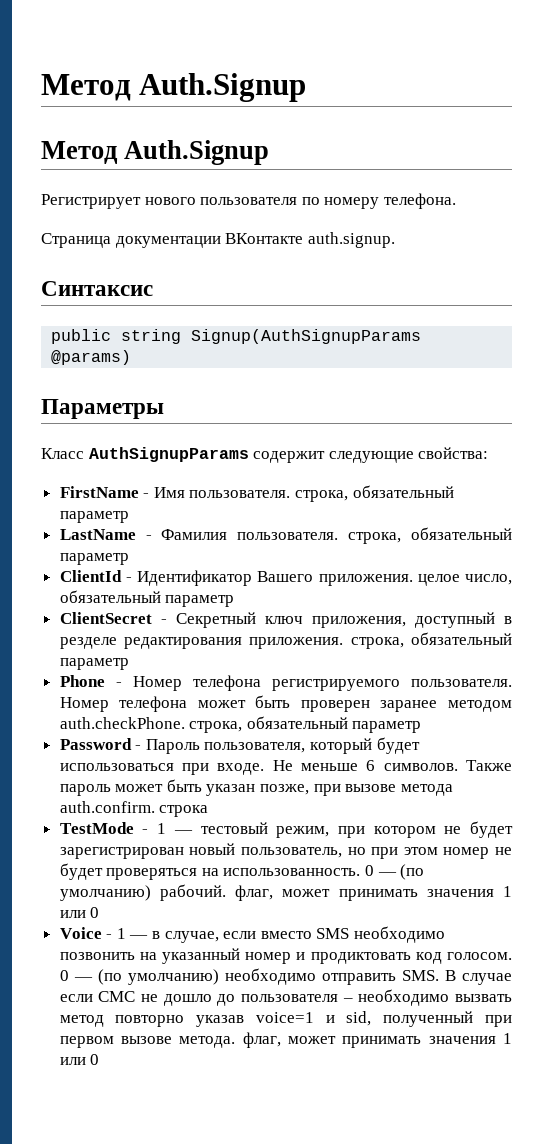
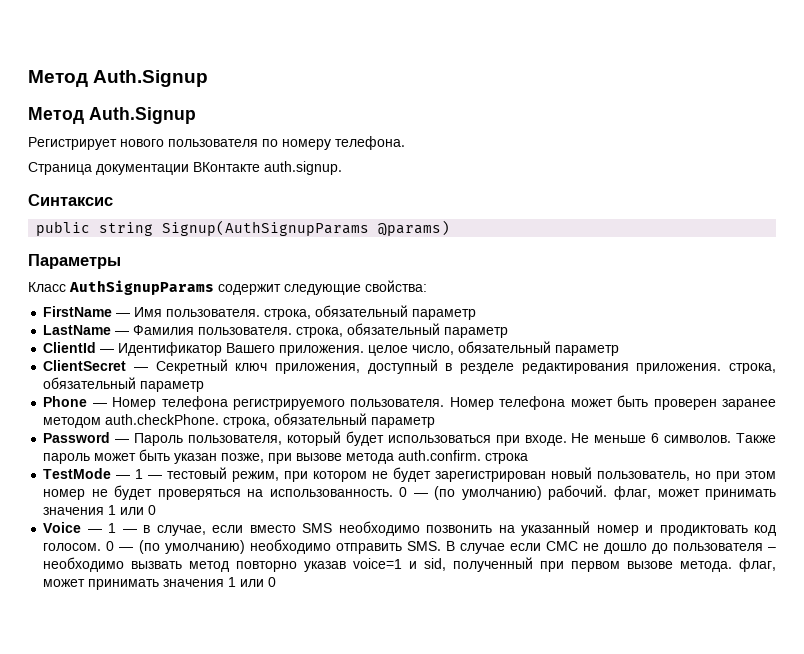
[143,493,150,498] - -> [116,313,131,317] —
[145,535,152,540] - -> [115,331,130,335] —
[125,577,132,582] - -> [100,349,115,353] —
[160,619,167,624] - -> [134,367,149,371] —
[115,682,122,687] - -> [92,403,107,407] —
[135,745,142,750] - -> [115,439,130,443] —
[142,829,149,834] - -> [116,475,131,479] —
[106,934,113,939] - -> [87,529,102,533] —

